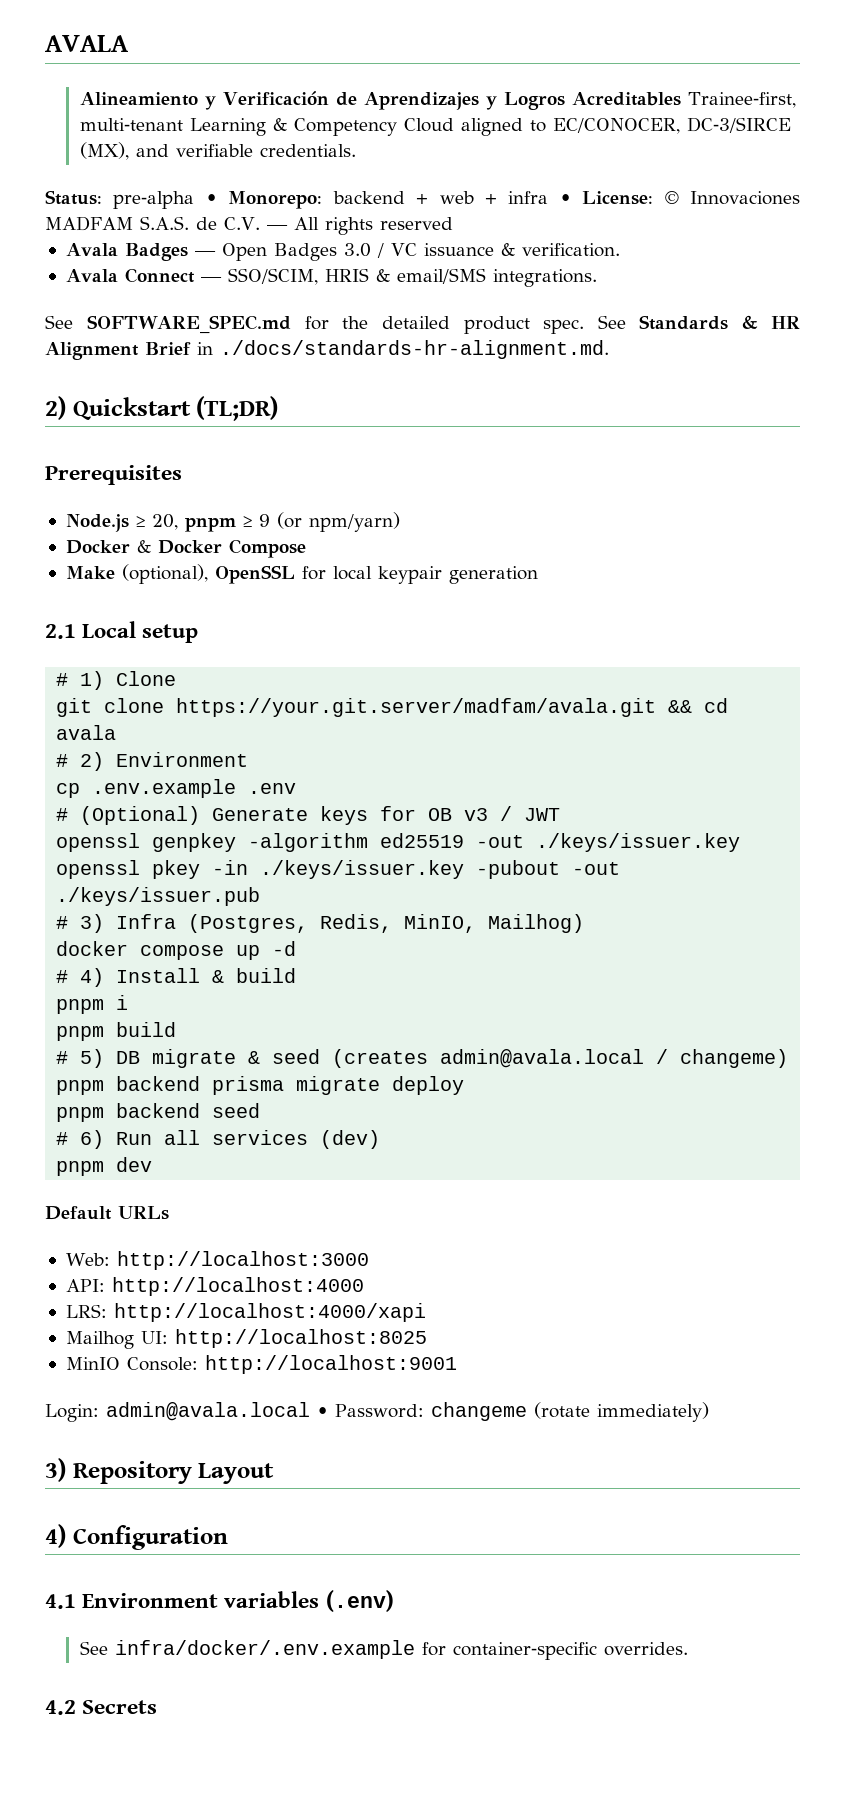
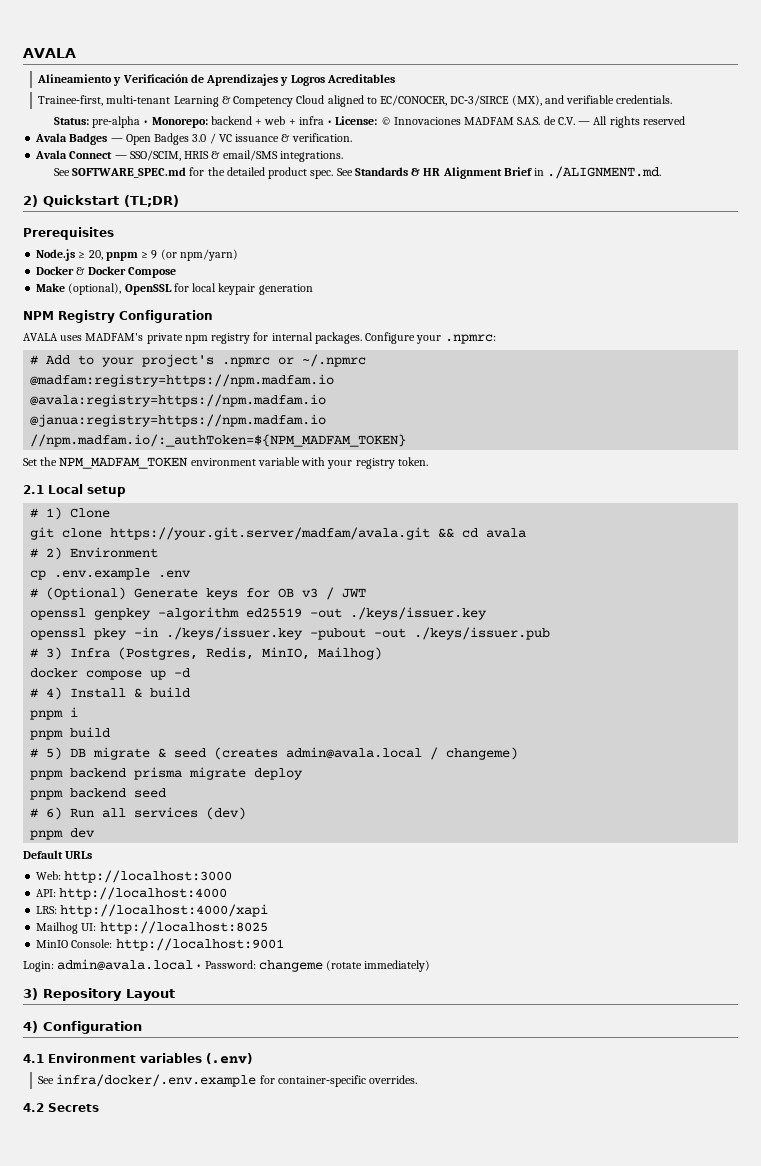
(681, 99) none -> (395, 78) //
[220,340,609,359] ./docs/standards-hr-alignment.md. -> [547,166,662,179] ./ALIGNMENT.md.
(538, 575) none -> [23,310,213,323] [23,332,496,344] [30,354,367,367] [30,374,335,387] [30,394,327,407] [30,414,327,427] [30,434,407,447] [23,457,428,469] // NPM Registry Configuration // AVALA uses MADFAM's private npm registry for internal packages. Configure your .npmrc: // # Add to your project's .npmrc or ~/.npmrc // @madfam:registry=https://npm.madfam.io // @avala:registry=https://npm.madfam.io // @janua:registry=https://npm.madfam.io // //npm.madfam.io/:_authToken=${NPM_MADFAM_TOKEN} // Set the NPM_MADFAM_TOKEN environment variable with your registry token.

